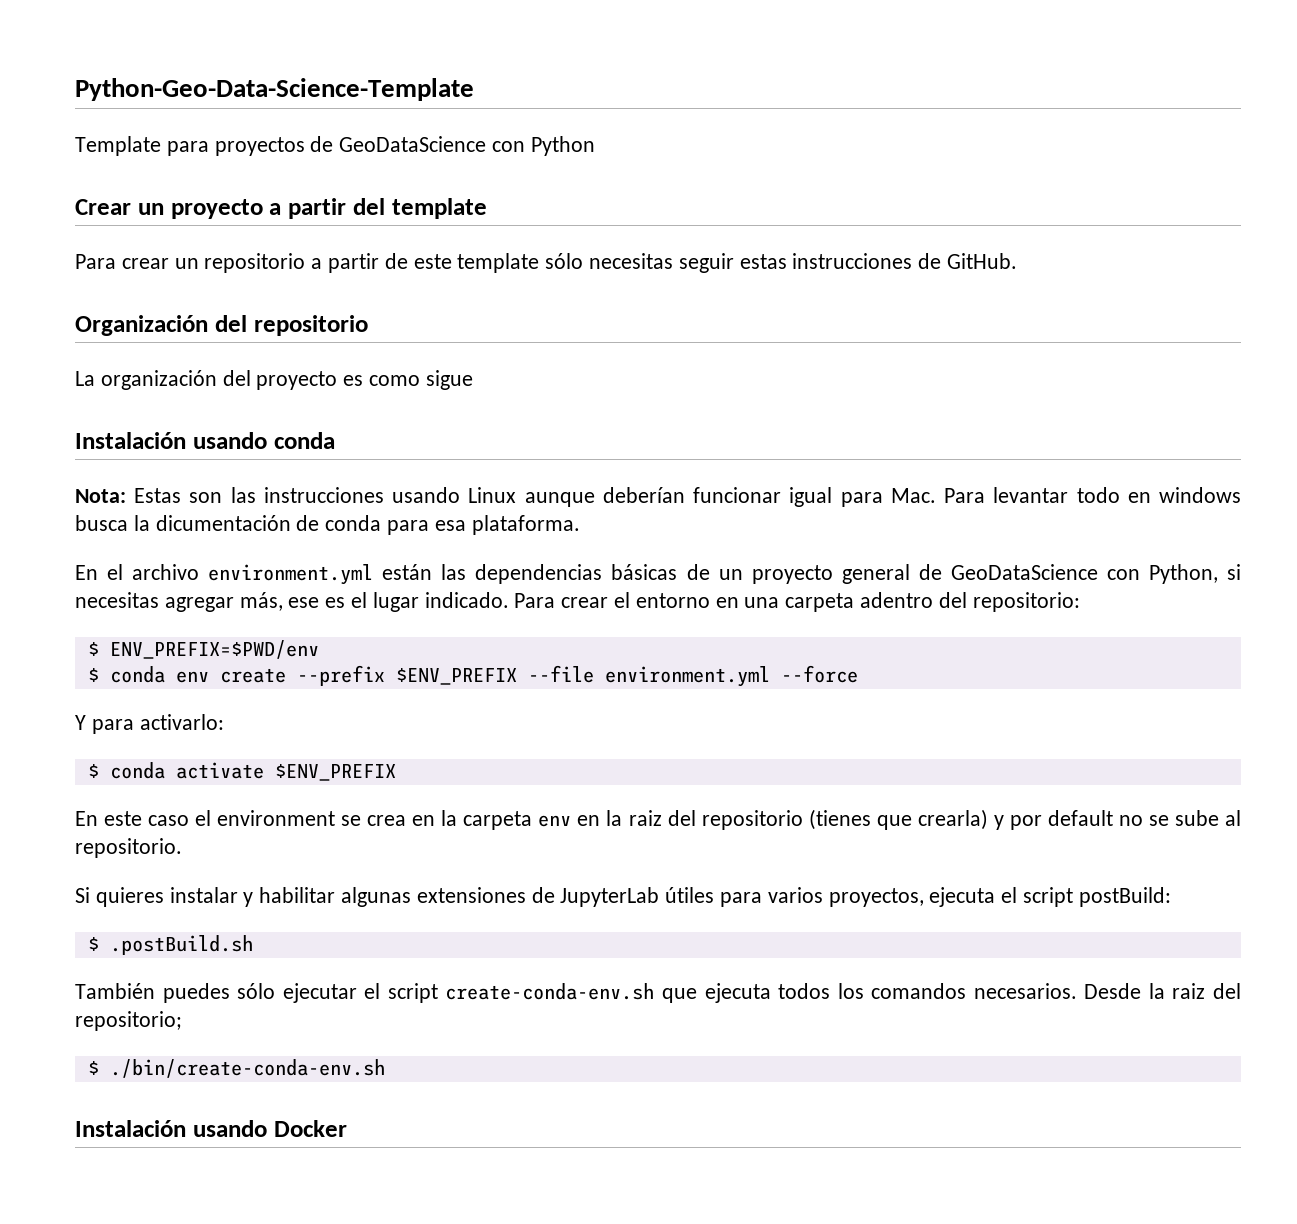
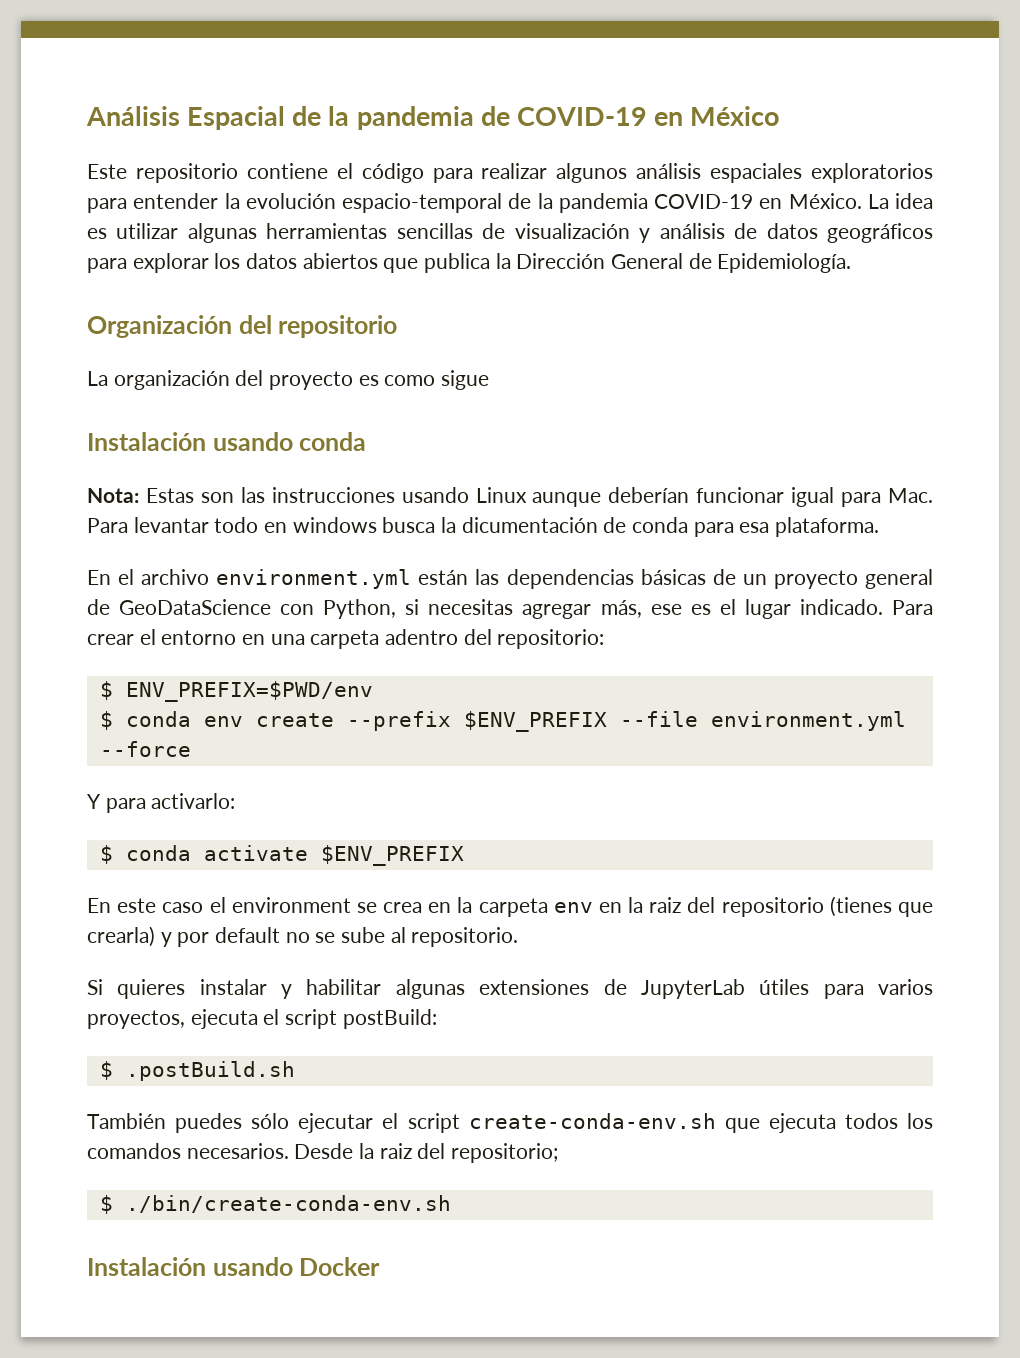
[75,78,474,101] [75,136,595,156] [75,198,487,219] [75,253,1018,273] Python-Geo-Data-Science-Template // Template para proyectos de GeoDataScience con Python // Crear un proyecto a partir del template // Para crear un repositorio a partir de este template sólo necesitas seguir estas instrucciones de GitHub. -> [86,106,781,130] [87,163,933,183] [87,193,933,213] [87,223,934,243] [87,253,852,273] Análisis Espacial de la pandemia de COVID-19 en México // Este repositorio contiene el código para realizar algunos análisis espaciales exploratorios para entender la evolución espacio-temporal de la pandemia COVID-19 en México. La idea es utilizar algunas herramientas sencillas de visualización y análisis de datos geográficos para explorar los datos abiertos que publica la Dirección General de Epidemiología.

